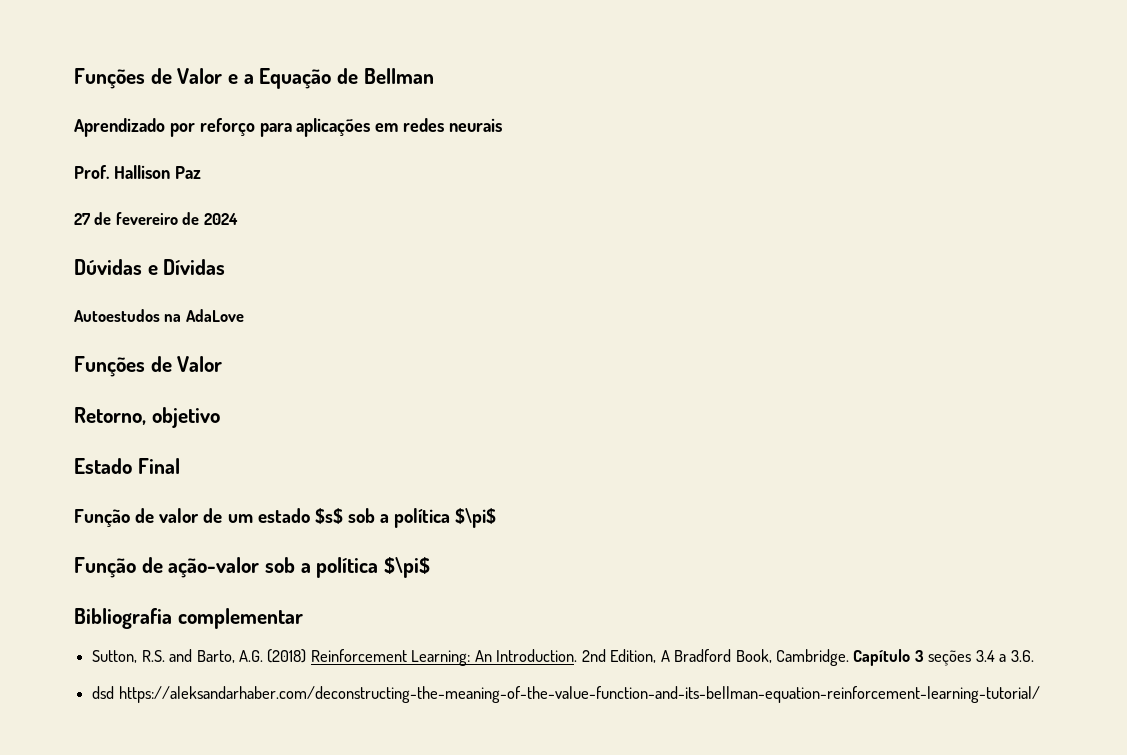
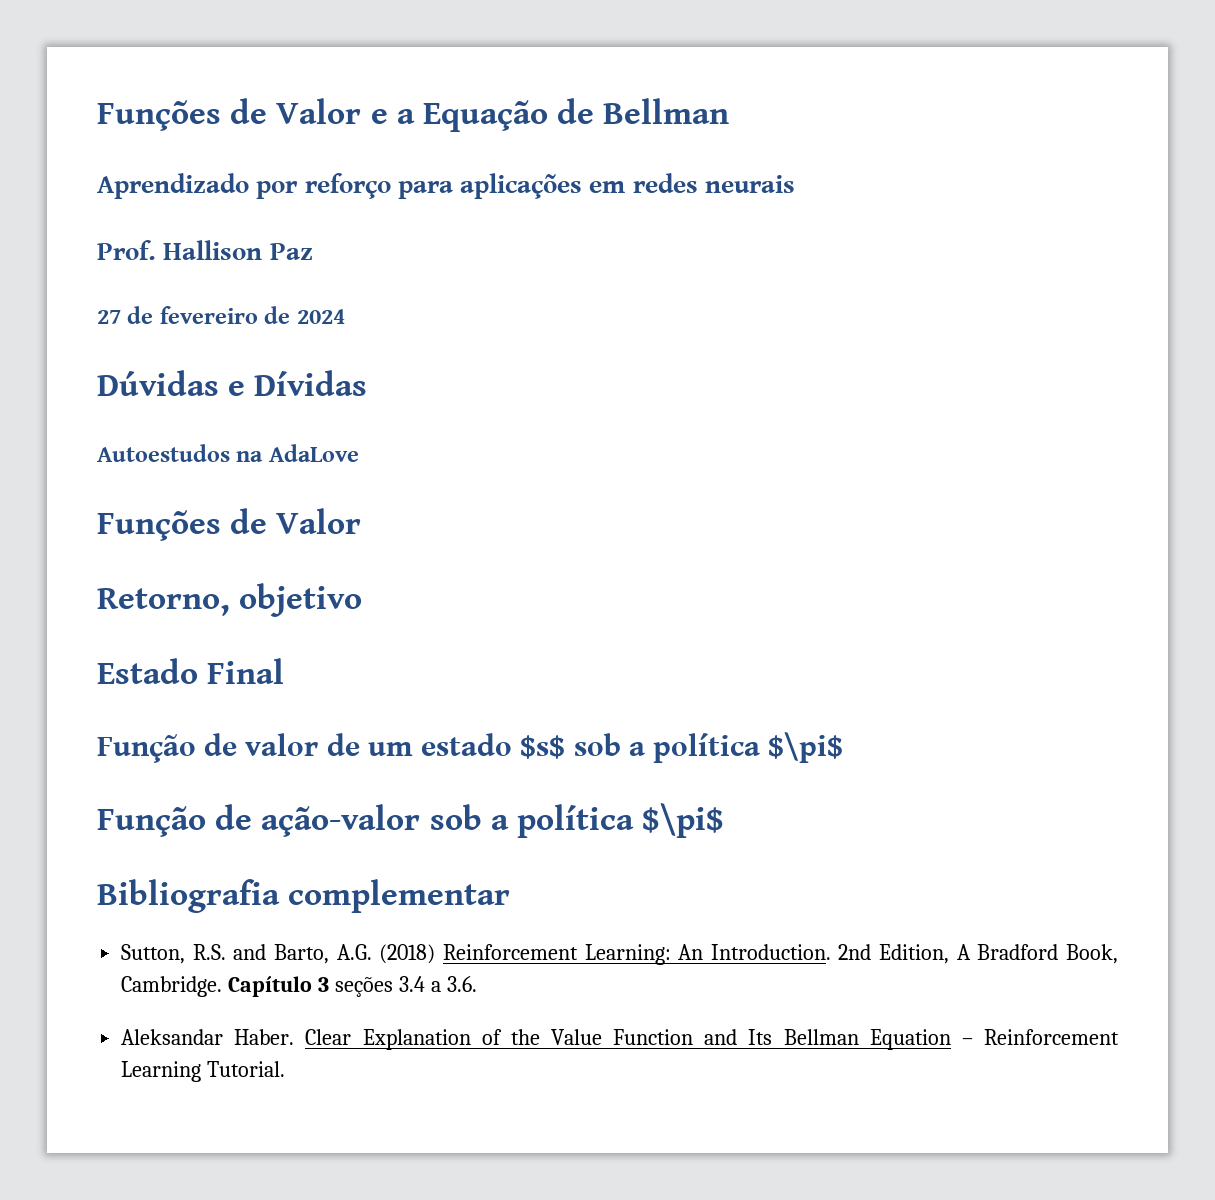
[92,686,1040,703] dsd https://aleksandarhaber.com/deconstructing-the-meaning-of-the-value-function-and-its-bellman-equation-reinforcement-learning-tutorial/ -> [121,1029,1119,1050] [121,1061,286,1082] Aleksandar Haber. Clear Explanation of the Value Function and Its Bellman Equation – Reinforcement Learning Tutorial.

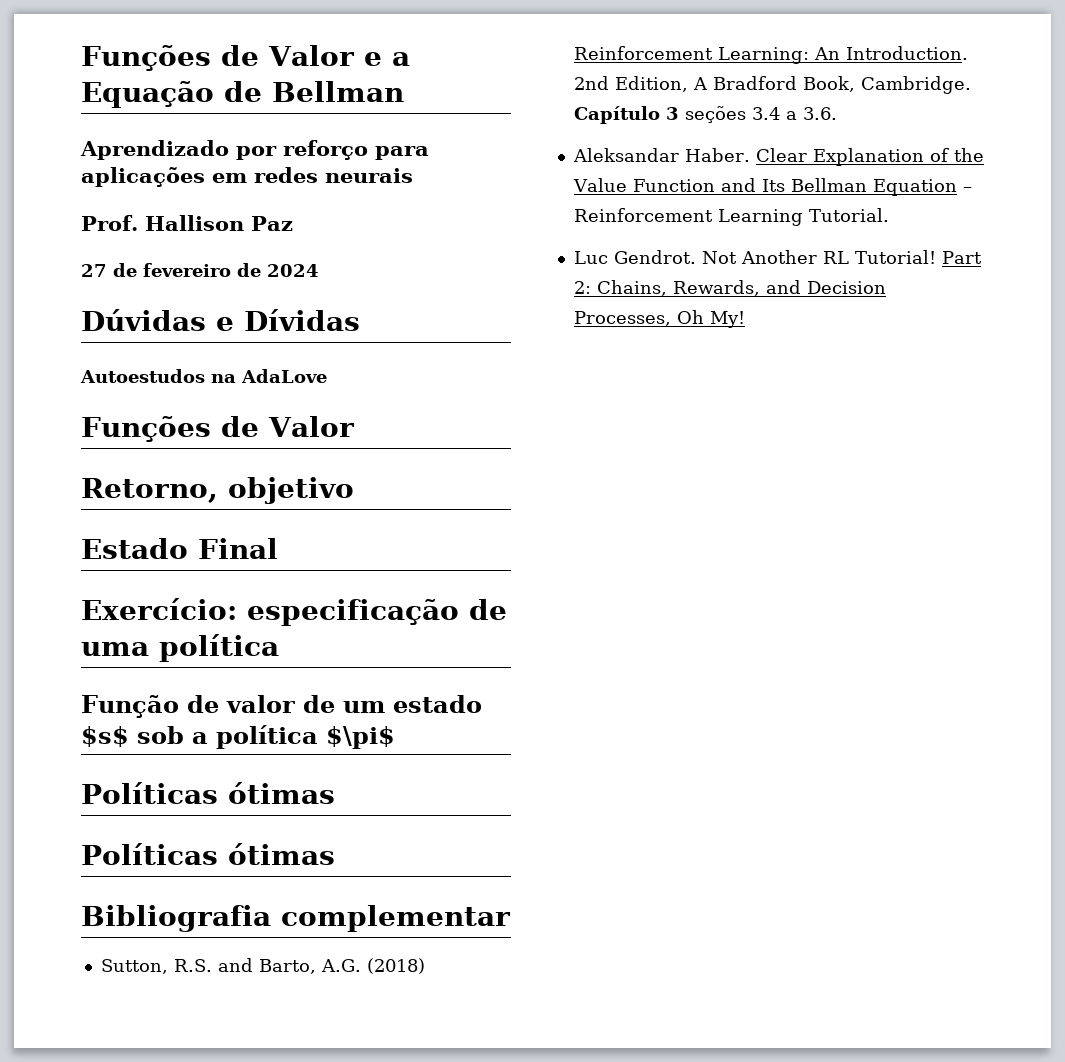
(285, 671) none -> [81,598,507,626] [81,634,279,662] // Exercício: especificação de uma política
[97,803,725,838] Função de ação-valor sob a política $\pi$ -> [81,782,335,804] [81,843,335,865] Políticas ótimas // Políticas ótimas
(286, 1069) none -> [573,250,982,264] [573,280,886,296] [573,310,745,328] // Luc Gendrot. Not Another RL Tutorial! Part 2: Chains, Rewards, and Decision Processes, Oh My!

